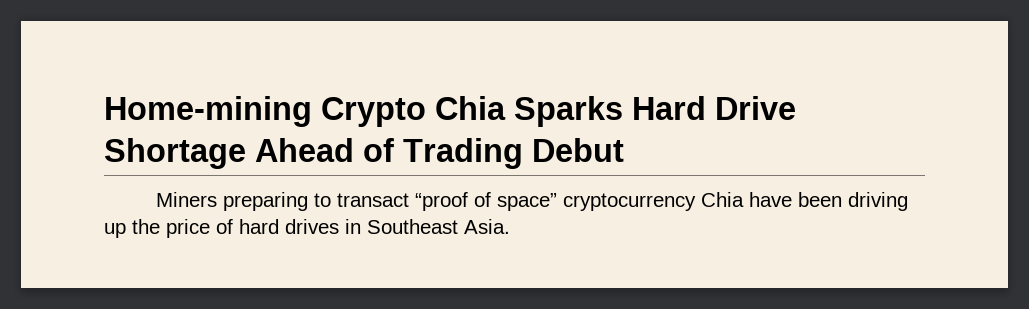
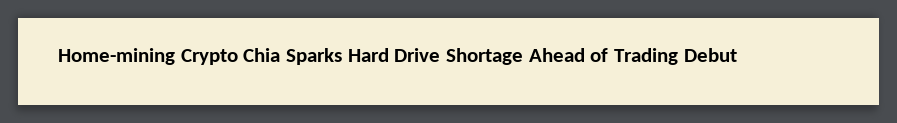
[155,192,908,211] [104,219,510,238] // Miners preparing to transact “proof of space” cryptocurrency Chia have been driving up the price of hard drives in Southeast Asia. -> (737, 55) none

